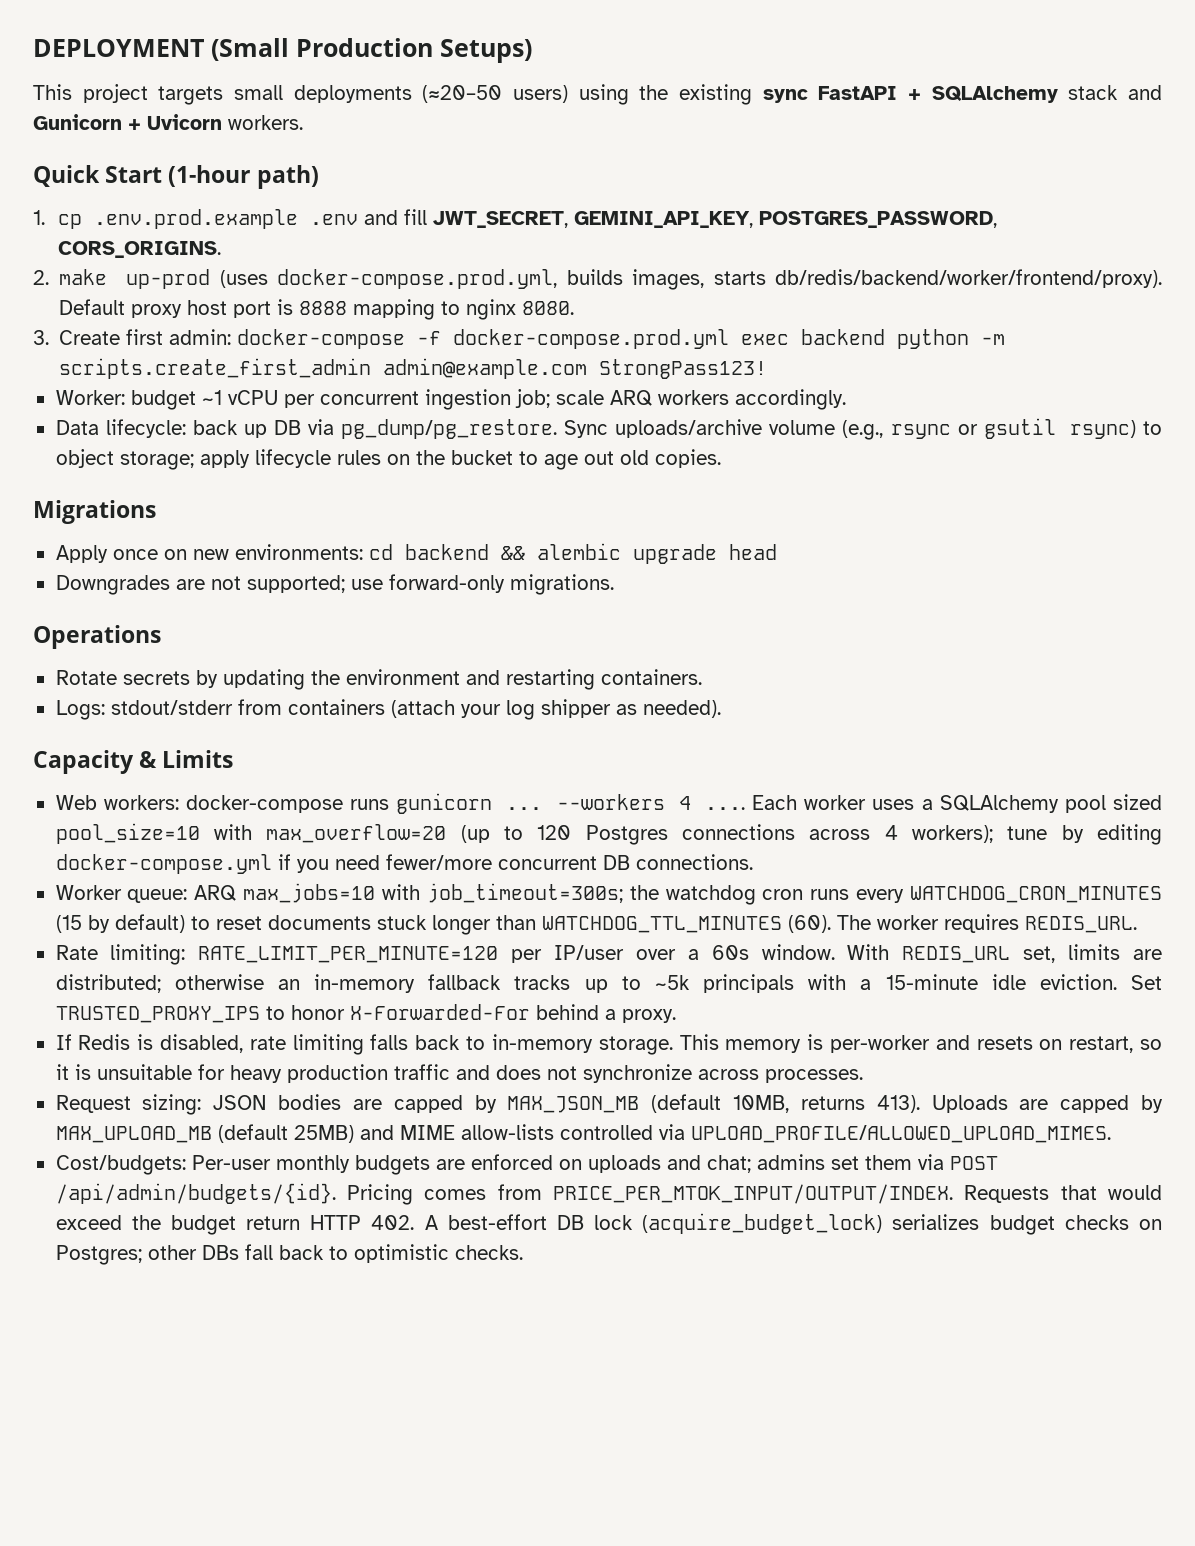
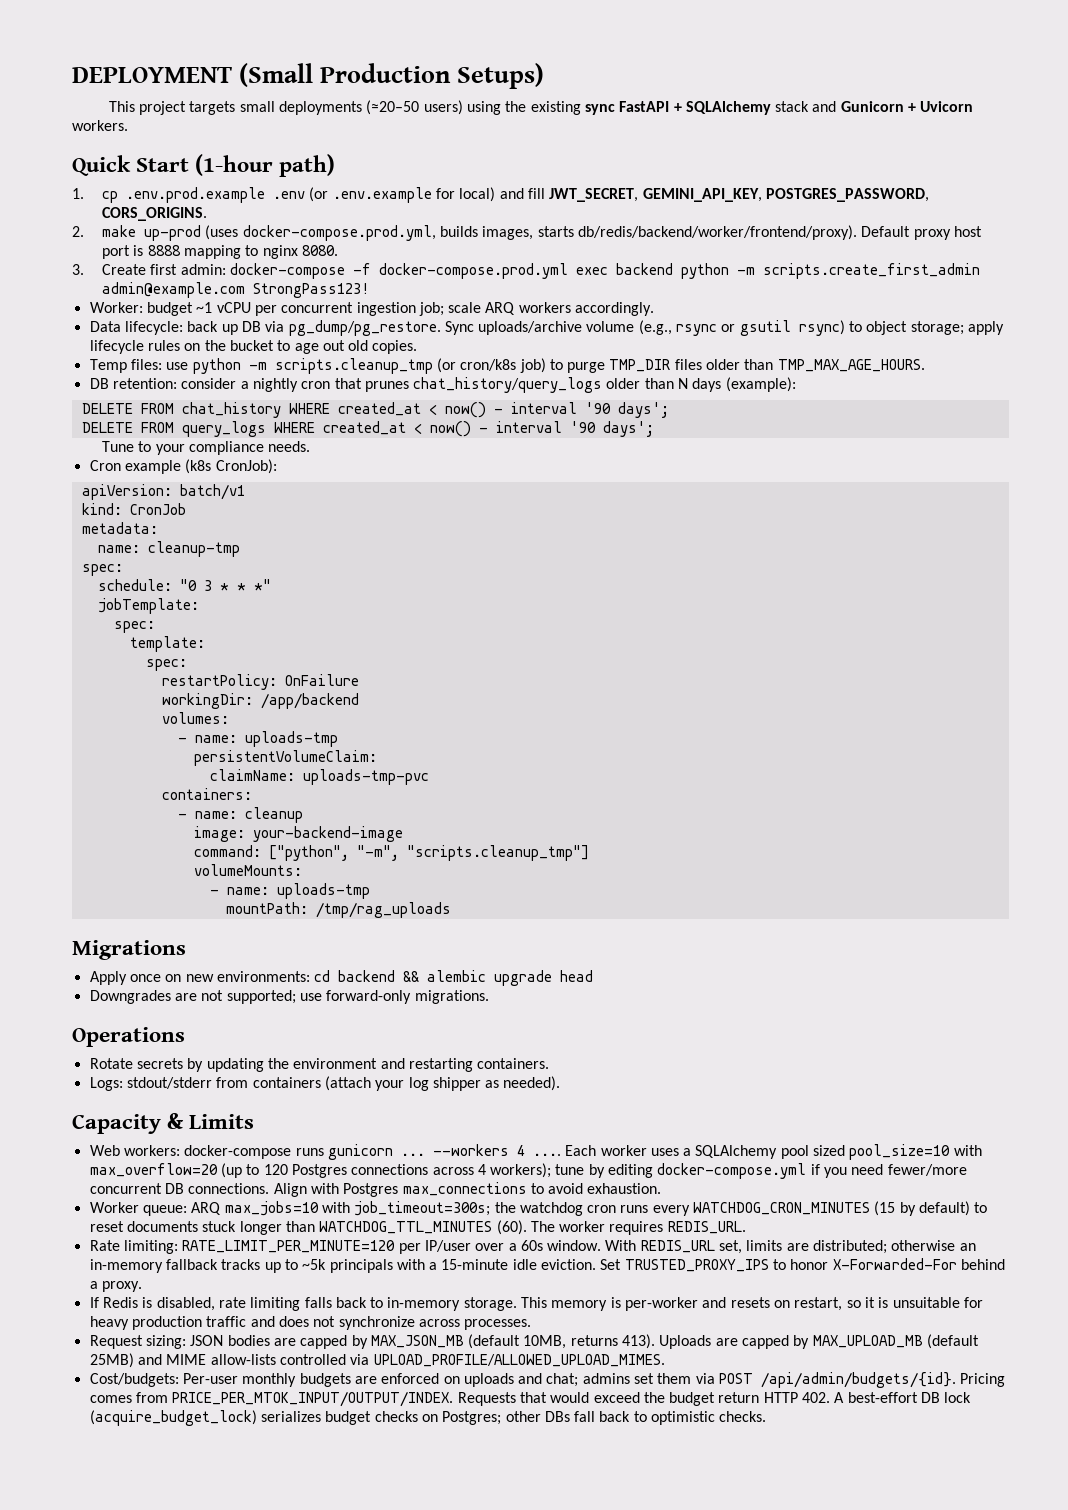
(359, 219) none -> [309,187,496,203] (or .env.example for local)
(721, 458) none -> [89,358,925,374] [89,377,796,393] [81,402,669,418] [81,421,654,437] [102,441,311,455] [89,459,277,474] [81,484,245,500] [81,503,186,515] [81,522,158,534] [97,541,240,557] [81,564,123,576] [97,579,271,591] [97,598,199,614] [113,621,155,633] [129,636,205,652] [145,659,187,671] [161,674,359,690] [161,693,359,709] [161,712,229,724] [177,731,338,747] [193,750,377,766] [209,769,429,785] [161,788,252,800] [177,807,303,823] [193,826,403,842] [193,845,589,861] [193,864,302,876] [209,883,370,899] [225,902,451,918] // Temp files: use python -m scripts.cleanup_tmp (or cron/k8s job) to purge TMP_DIR files older than TMP_MAX_AGE_HOURS. // DB retention: consider a nightly cron that prunes chat_history/query_logs older than N days (example): // DELETE FROM chat_history WHERE created_at < now() - interval '90 days'; // DELETE FROM query_logs WHERE created_at < now() - interval '90 days'; // Tune to your compliance needs. // Cron example (k8s CronJob): // apiVersion: batch/v1 // kind: CronJob // metadata: // name: cleanup-tmp // spec: // schedule: "0 3 * * *" // jobTemplate: // spec: // template: // spec: // restartPolicy: OnFailure // workingDir: /app/backend // volumes: // - name: uploads-tmp // persistentVolumeClaim: // claimName: uploads-tmp-pvc // containers: // - name: cleanup // image: your-backend-image // command: ["python", "-m", "scripts.cleanup_tmp"] // volumeMounts: // - name: uploads-tmp // mountPath: /tmp/rag_uploads
(753, 862) none -> [273,1182,662,1197] Align with Postgres max_connections to avoid exhaustion.

